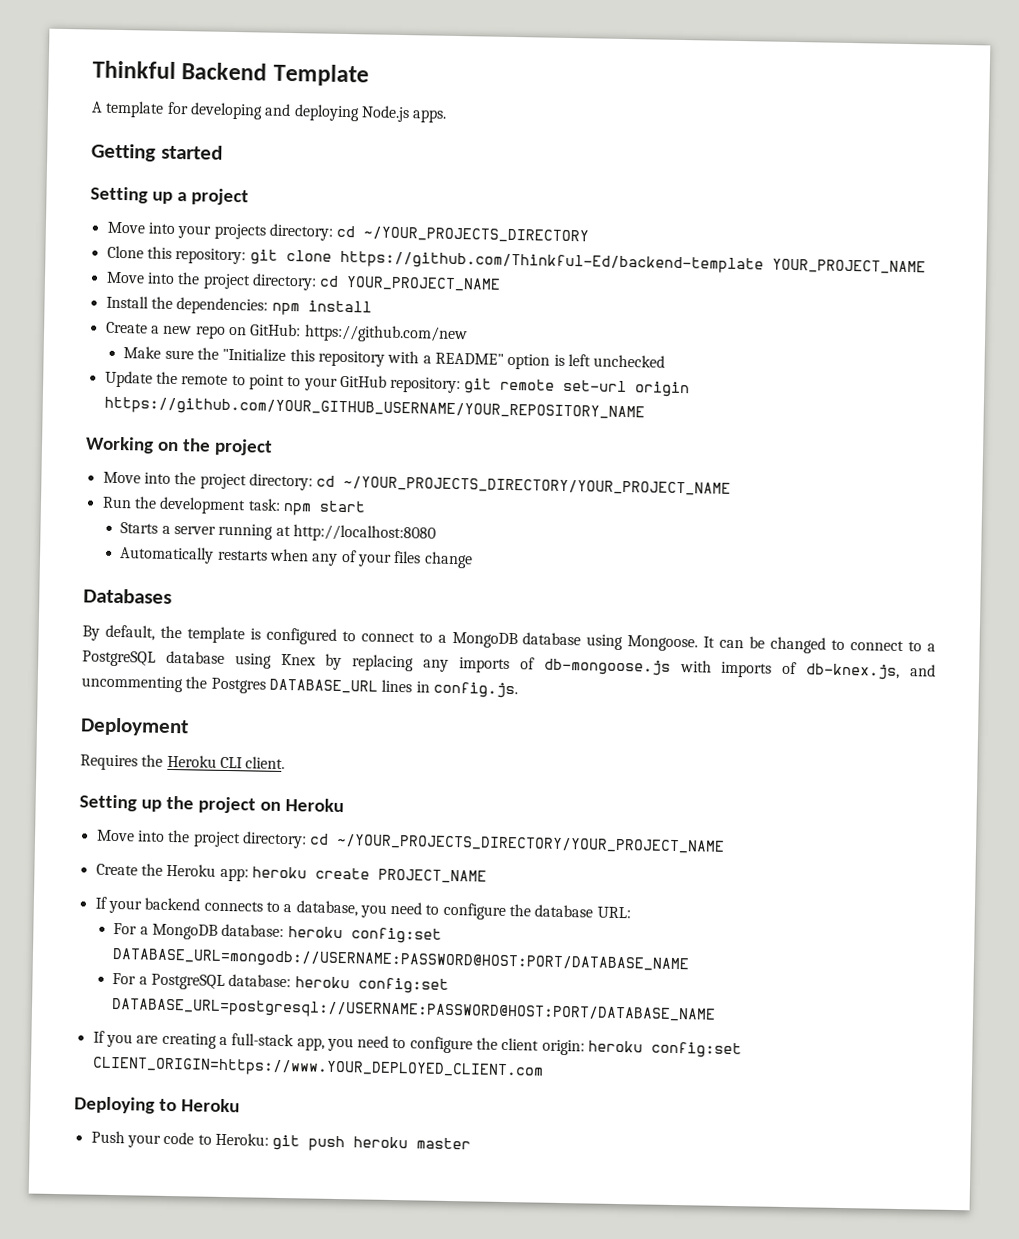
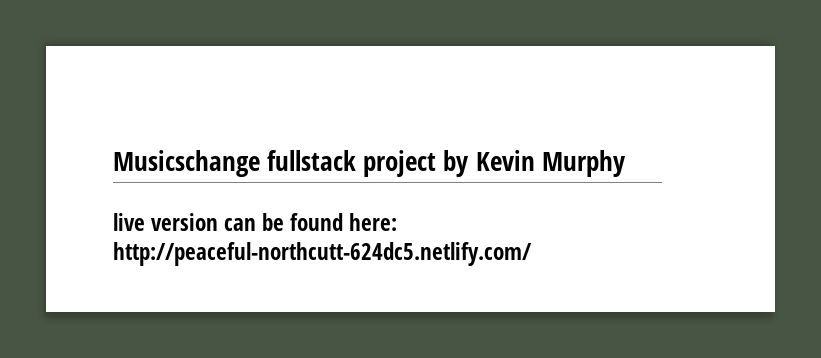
[92,60,369,87] [91,100,448,123] [91,143,223,162] [90,186,249,206] [106,221,590,244] [106,245,926,275] [105,271,502,292] [105,295,372,316] [105,321,468,344] [123,346,666,370] [104,370,691,398] [103,396,645,422] [85,436,273,456] [102,471,732,496] [101,496,366,516] [120,522,436,543] [119,546,473,569] [83,588,172,604] [82,624,937,654] [82,650,936,680] [81,675,518,699] [80,717,189,737] [80,754,286,771] [79,794,344,814] [95,829,726,854] [95,863,487,884] [94,896,631,920] [113,922,442,944] [112,947,690,974] [112,972,449,994] [111,997,717,1024] [92,1030,743,1059] [91,1056,544,1080] [74,1096,240,1114] [90,1130,472,1152] Thinkful Backend Template // A template for developing and deploying Node.js apps. // Getting started // Setting up a project // Move into your projects directory: cd ~/YOUR_PROJECTS_DIRECTORY // Clone this repository: git clone https://github.com/Thinkful-Ed/backend-template YOUR_PROJECT_NAME // Move into the project directory: cd YOUR_PROJECT_NAME // Install the dependencies: npm install // Create a new repo on GitHub: https://github.com/new // Make sure the "Initialize this repository with a README" option is left unchecked // Update the remote to point to your GitHub repository: git remote set-url origin https://github.com/YOUR_GITHUB_USERNAME/YOUR_REPOSITORY_NAME // Working on the project // Move into the project directory: cd ~/YOUR_PROJECTS_DIRECTORY/YOUR_PROJECT_NAME // Run the development task: npm start // Starts a server running at http://localhost:8080 // Automatically restarts when any of your files change // Databases // By default, the template is configured to connect to a MongoDB database using Mongoose. It can be changed to connect to a PostgreSQL database using Knex by replacing any imports of db-mongoose.js with imports of db-knex.js, and uncommenting the Postgres DATABASE_URL lines in config.js. // Deployment // Requires the Heroku CLI client. // Setting up the project on Heroku // Move into the project directory: cd ~/YOUR_PROJECTS_DIRECTORY/YOUR_PROJECT_NAME // Create the Heroku app: heroku create PROJECT_NAME // If your backend connects to a database, you need to configure the database URL: // For a MongoDB database: heroku config:set DATABASE_URL=mongodb://USERNAME:PASSWORD@HOST:PORT/DATABASE_NAME // For a PostgreSQL database: heroku config:set DATABASE_URL=postgresql://USERNAME:PASSWORD@HOST:PORT/DATABASE_NAME // If you are creating a full-stack app, you need to configure the client origin: heroku config:set CLIENT_ORIGIN=https://www.YOUR_DEPLOYED_CLIENT.com // Deploying to Heroku // Push your code to Heroku: git push heroku master -> [113,150,626,177] [113,213,398,231] [113,242,532,266] Musicschange fullstack project by Kevin Murphy // live version can be found here: http://peaceful-northcutt-624dc5.netlify.com/

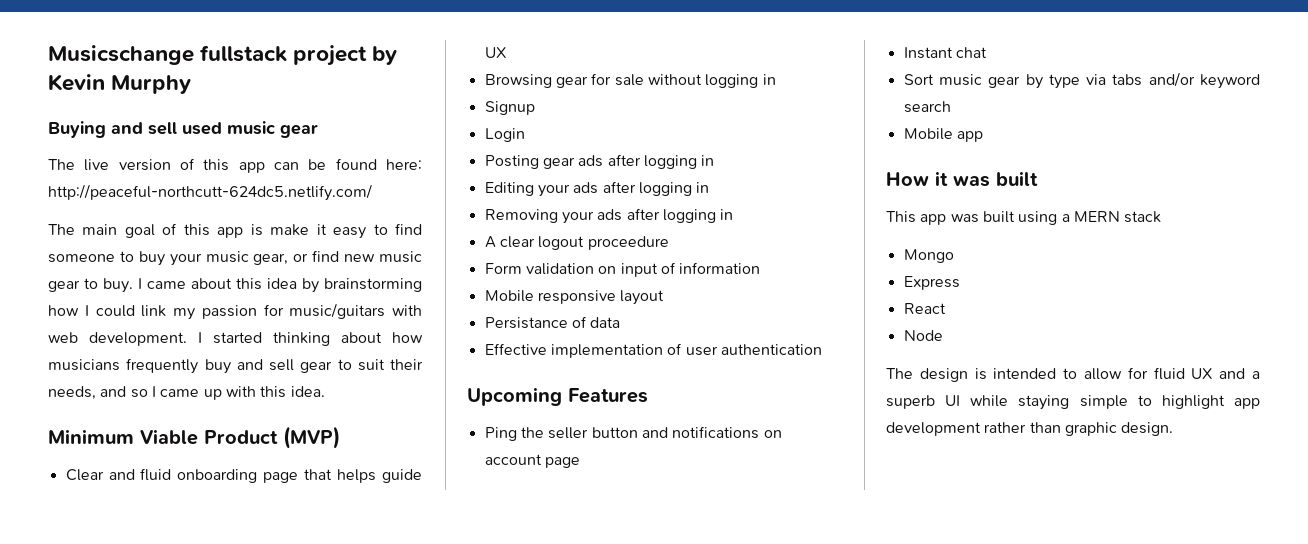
[113,213,219,231] live version -> [48,121,318,138] [48,158,265,173] Buying and sell used music gear // The live version of this app
(532, 254) none -> [48,223,422,239] [48,250,423,266] [48,278,422,293] [48,303,422,320] [48,332,423,346] [48,358,423,374] [48,386,325,400] [48,426,340,449] [65,468,422,483] [484,47,507,58] [484,73,776,88] [484,101,535,115] [484,128,525,142] [484,154,715,169] [484,181,710,197] [484,208,734,224] [484,236,669,250] [484,262,761,277] [484,290,665,305] [484,316,621,329] [484,343,822,358] [467,387,648,406] [484,426,782,441] [484,454,580,468] [903,47,987,59] [903,72,1260,89] [903,101,951,113] [903,128,983,142] [886,171,1038,187] [886,211,1162,225] [903,249,954,263] [903,276,960,290] [903,303,946,314] [903,330,943,341] [886,367,1260,382] [886,395,1260,410] [886,422,1174,436] // The main goal of this app is make it easy to find someone to buy your music gear, or find new music gear to buy. I came about this idea by brainstorming how I could link my passion for music/guitars with web development. I started thinking about how musicians frequently buy and sell gear to suit their needs, and so I came up with this idea. // Minimum Viable Product (MVP) // Clear and fluid onboarding page that helps guide UX // Browsing gear for sale without logging in // Signup // Login // Posting gear ads after logging in // Editing your ads after logging in // Removing your ads after logging in // A clear logout proceedure // Form validation on input of information // Mobile responsive layout // Persistance of data // Effective implementation of user authentication // Upcoming Features // Ping the seller button and notifications on account page // Instant chat // Sort music gear by type via tabs and/or keyword search // Mobile app // How it was built // This app was built using a MERN stack // Mongo // Express // React // Node // The design is intended to allow for fluid UX and a superb UI while staying simple to highlight app development rather than graphic design.

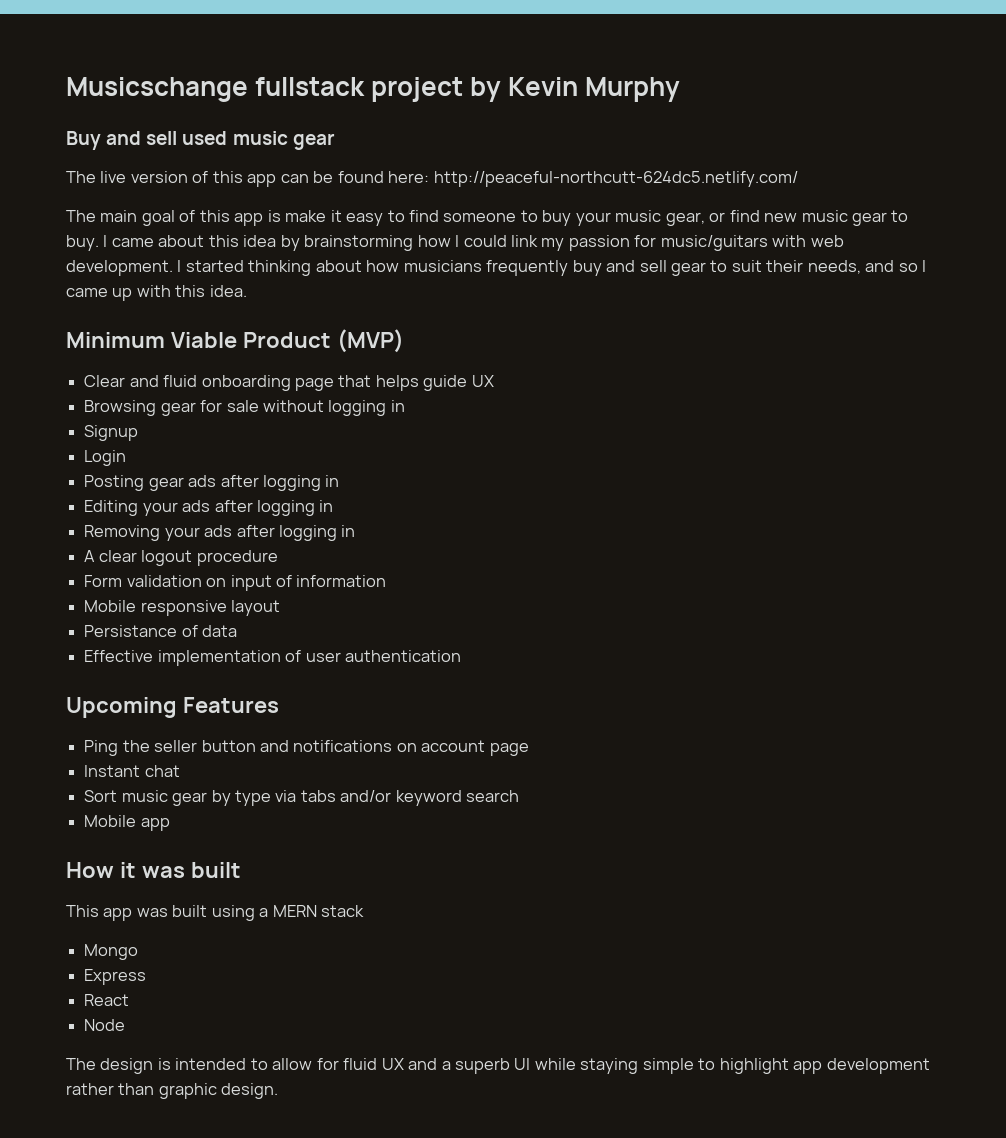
[48,121,106,138] Buying -> [66,131,101,150] Buy
[587,236,669,250] proceedure -> [196,550,278,566] procedure

